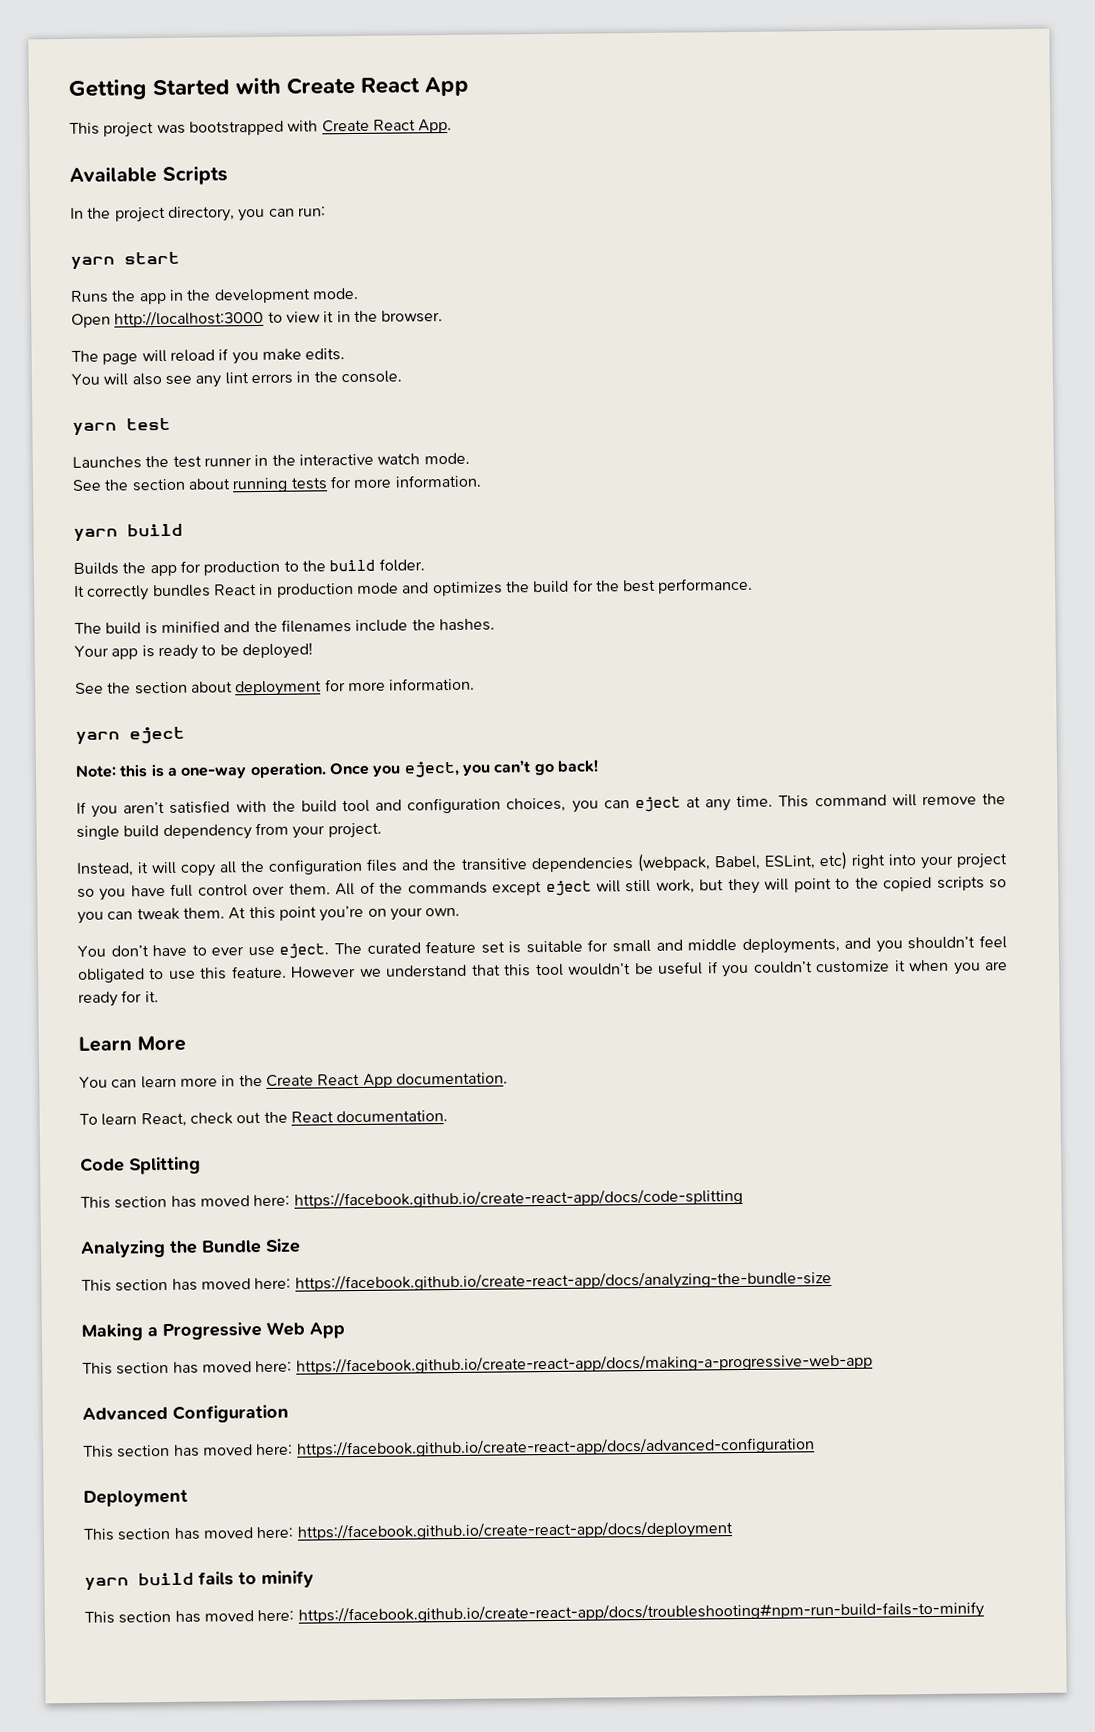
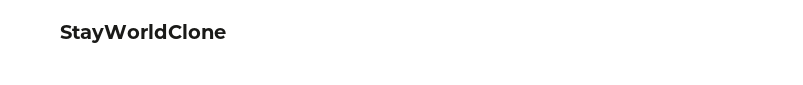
[68,76,470,100] [69,118,453,138] [69,165,228,185] [70,206,326,223] [70,251,180,270] [70,287,359,305] [71,309,444,328] [71,348,346,365] [71,370,402,388] [72,417,171,436] [72,452,470,469] [72,474,482,493] [73,523,183,542] [73,558,425,577] [74,577,754,601] [74,618,495,635] [74,642,313,661] [75,677,476,697] [75,726,185,745] [75,759,599,779] [76,793,1006,818] [76,822,382,841] [76,851,1009,877] [77,876,1008,901] [77,905,461,924] [77,935,1007,959] [78,959,1009,983] [78,990,159,1007] [78,1035,186,1052] [79,1072,508,1089] [79,1110,449,1128] [80,1156,201,1175] [80,1187,743,1209] [80,1238,301,1258] [81,1270,832,1293] [81,1321,345,1341] [82,1352,873,1375] [82,1404,289,1423] [83,1436,815,1458] [83,1489,188,1507] [83,1520,734,1542] [84,1570,314,1591] [84,1600,984,1625] Getting Started with Create React App // This project was bootstrapped with Create React App. // Available Scripts // In the project directory, you can run: // yarn start // Runs the app in the development mode. // Open http://localhost:3000 to view it in the browser. // The page will reload if you make edits. // You will also see any lint errors in the console. // yarn test // Launches the test runner in the interactive watch mode. // See the section about running tests for more information. // yarn build // Builds the app for production to the build folder. // It correctly bundles React in production mode and optimizes the build for the best performance. // The build is minified and the filenames include the hashes. // Your app is ready to be deployed! // See the section about deployment for more information. // yarn eject // Note: this is a one-way operation. Once you eject, you can’t go back! // If you aren’t satisfied with the build tool and configuration choices, you can eject at any time. This command will remove the single build dependency from your project. // Instead, it will copy all the configuration files and the transitive dependencies (webpack, Babel, ESLint, etc) right into your project so you have full control over them. All of the commands except eject will still work, but they will point to the copied scripts so you can tweak them. At this point you’re on your own. // You don’t have to ever use eject. The curated feature set is suitable for small and middle deployments, and you shouldn’t feel obligated to use this feature. However we understand that this tool wouldn’t be useful if you couldn’t customize it when you are ready for it. // Learn More // You can learn more in the Create React App documentation. // To learn React, check out the React documentation. // Code Splitting // This section has moved here: https://facebook.github.io/create-react-app/docs/code-splitting // Analyzing the Bundle Size // This section has moved here: https://facebook.github.io/create-react-app/docs/analyzing-the-bundle-size // Making a Progressive Web App // This section has moved here: https://facebook.github.io/create-react-app/docs/making-a-progressive-web-app // Advanced Configuration // This section has moved here: https://facebook.github.io/create-react-app/docs/advanced-configuration // Deployment // This section has moved here: https://facebook.github.io/create-react-app/docs/deployment // yarn build fails to minify // This section has moved here: https://facebook.github.io/create-react-app/docs/troubleshooting#npm-run-build-fails-to-minify -> [60,24,226,43] StayWorldClone

